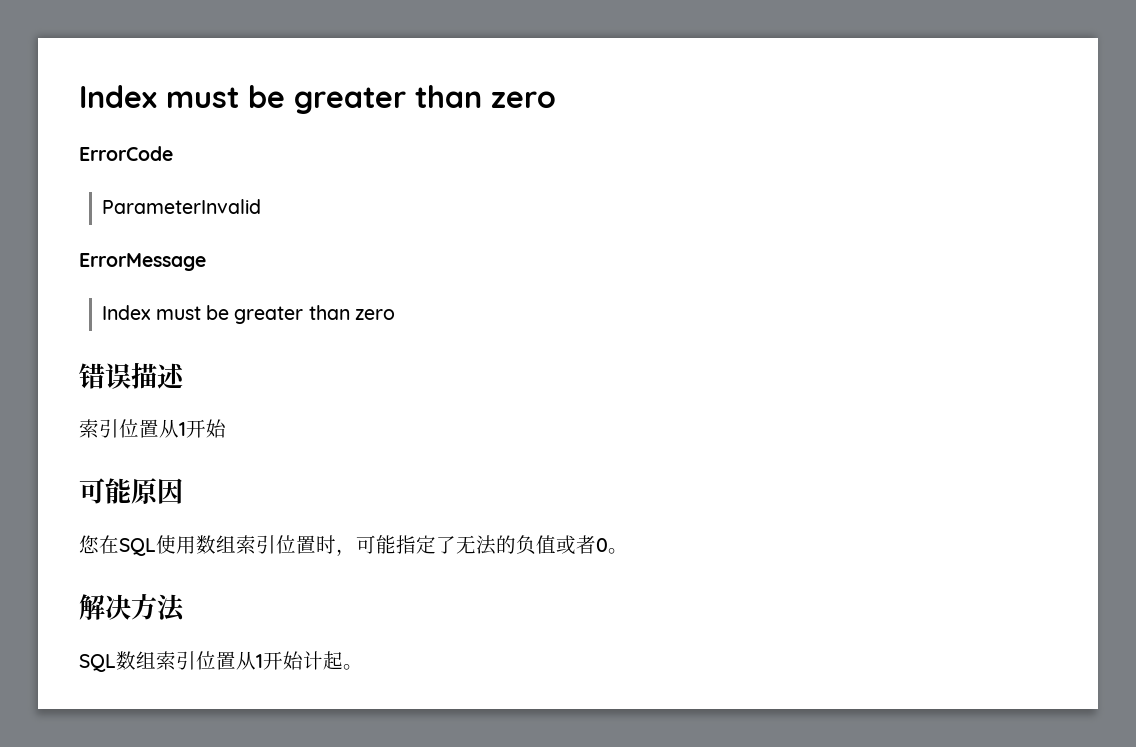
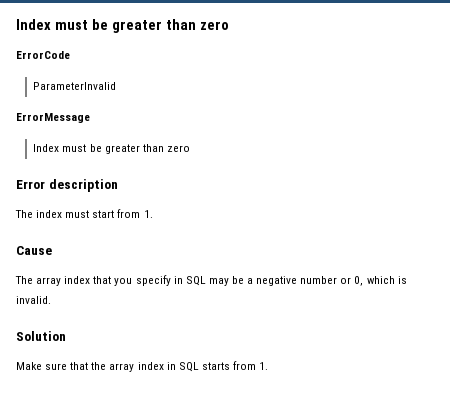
[79,362,185,389] [79,419,227,438] [79,478,183,504] [79,535,628,556] [79,594,185,622] [79,651,363,672] 错误描述 // 索引位置从1开始 // 可能原因 // 您在SQL使用数组索引位置时，可能指定了无法的负值或者0。 // 解决方法 // SQL数组索引位置从1开始计起。 -> [16,179,118,192] [15,209,153,218] [16,246,52,255] [15,275,407,286] [16,296,51,304] [16,331,66,341] [16,361,269,372] Error description // The index must start from 1. // Cause // The array index that you specify in SQL may be a negative number or 0, which is invalid. // Solution // Make sure that the array index in SQL starts from 1.

